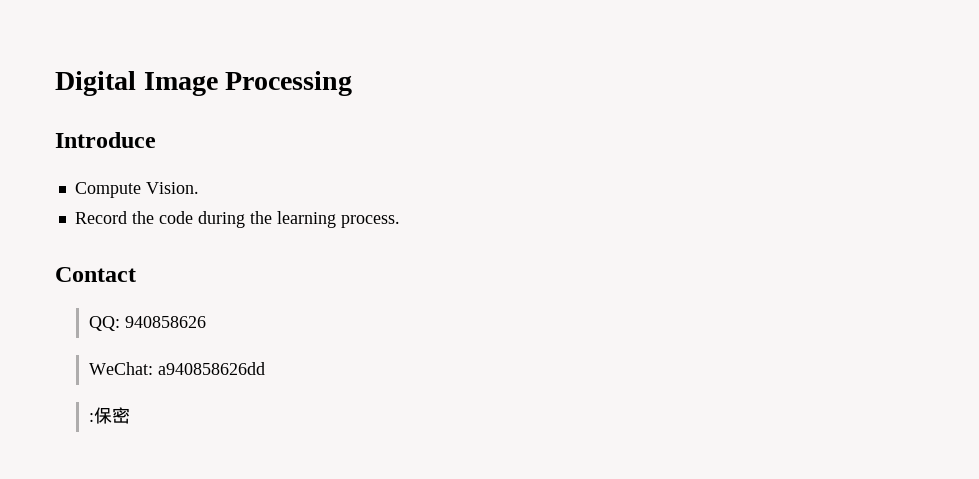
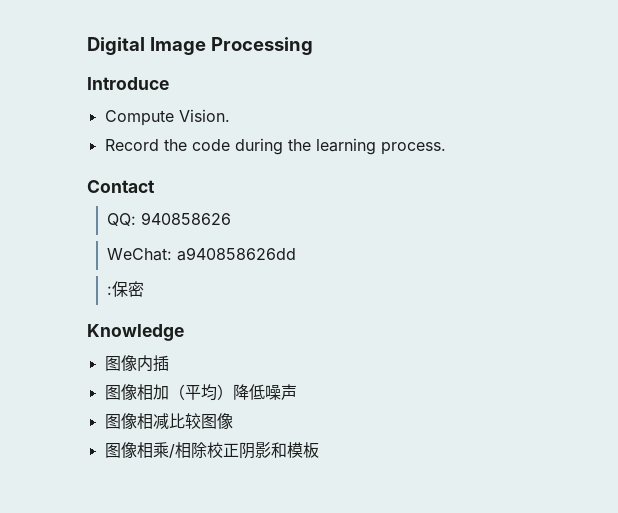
(130, 415) none -> [87,324,184,341] [104,355,169,372] [104,384,297,401] [104,413,233,429] [104,442,319,459] // Knowledge // 图像内插 // 图像相加（平均）降低噪声 // 图像相减比较图像 // 图像相乘/相除校正阴影和模板

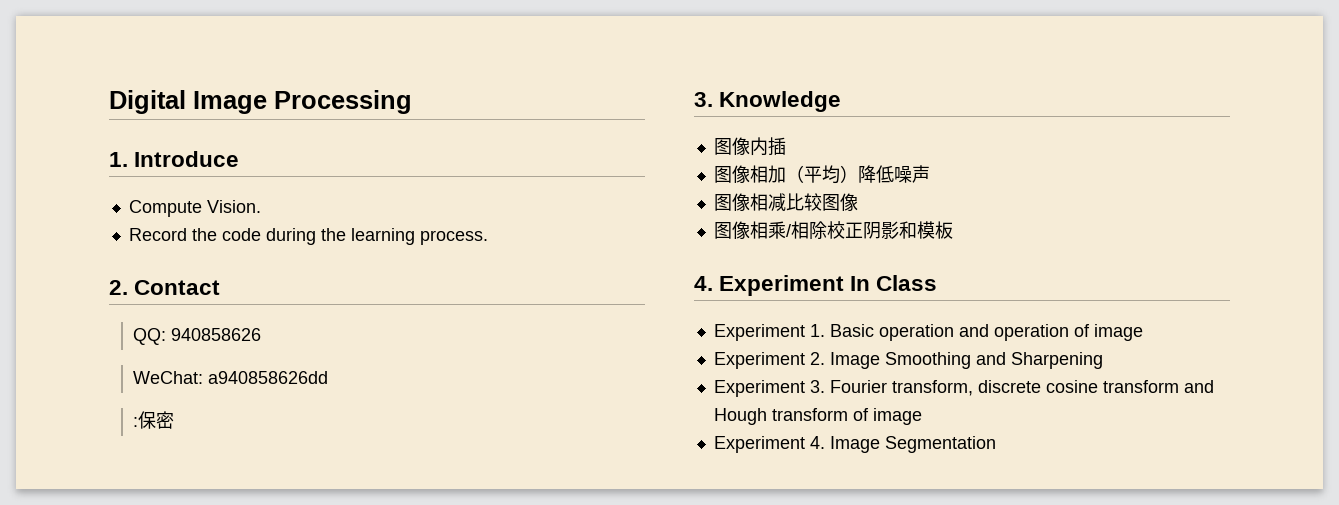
(313, 46) none -> [109,152,128,167] 1.
(446, 148) none -> [109,280,128,295] 2.
(145, 289) none -> [694,92,713,107] 3.
(319, 450) none -> [694,275,938,296] [713,324,1143,341] [713,352,1103,369] [713,380,1214,397] [713,408,922,425] [713,436,996,453] // 4. Experiment In Class // Experiment 1. Basic operation and operation of image // Experiment 2. Image Smoothing and Sharpening // Experiment 3. Fourier transform, discrete cosine transform and Hough transform of image // Experiment 4. Image Segmentation

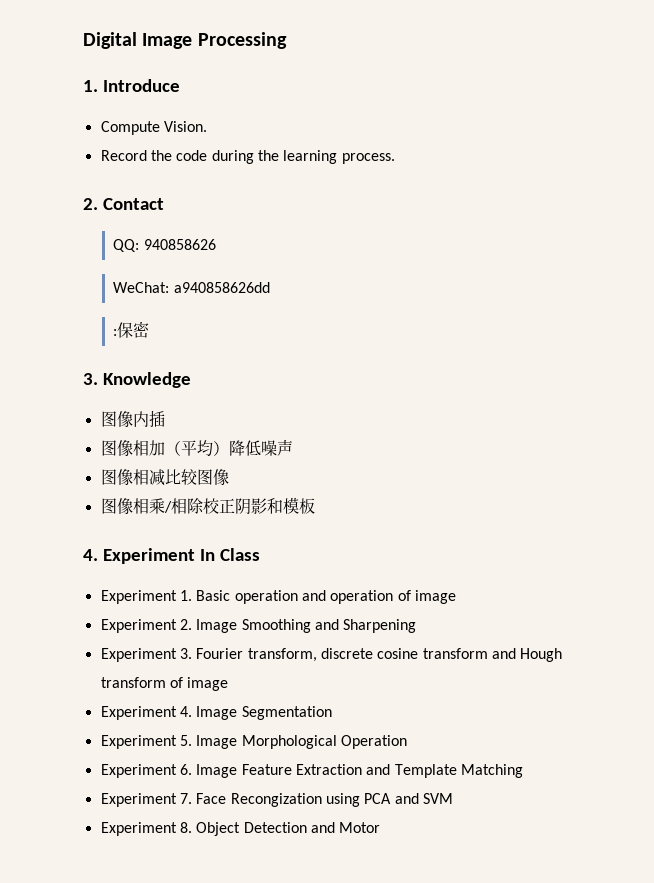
(996, 444) none -> [100,735,407,749] [100,764,523,778] [100,793,453,807] [100,822,381,836] // Experiment 5. Image Morphological Operation // Experiment 6. Image Feature Extraction and Template Matching // Experiment 7. Face Recongization using PCA and SVM // Experiment 8. Object Detection and Motor

